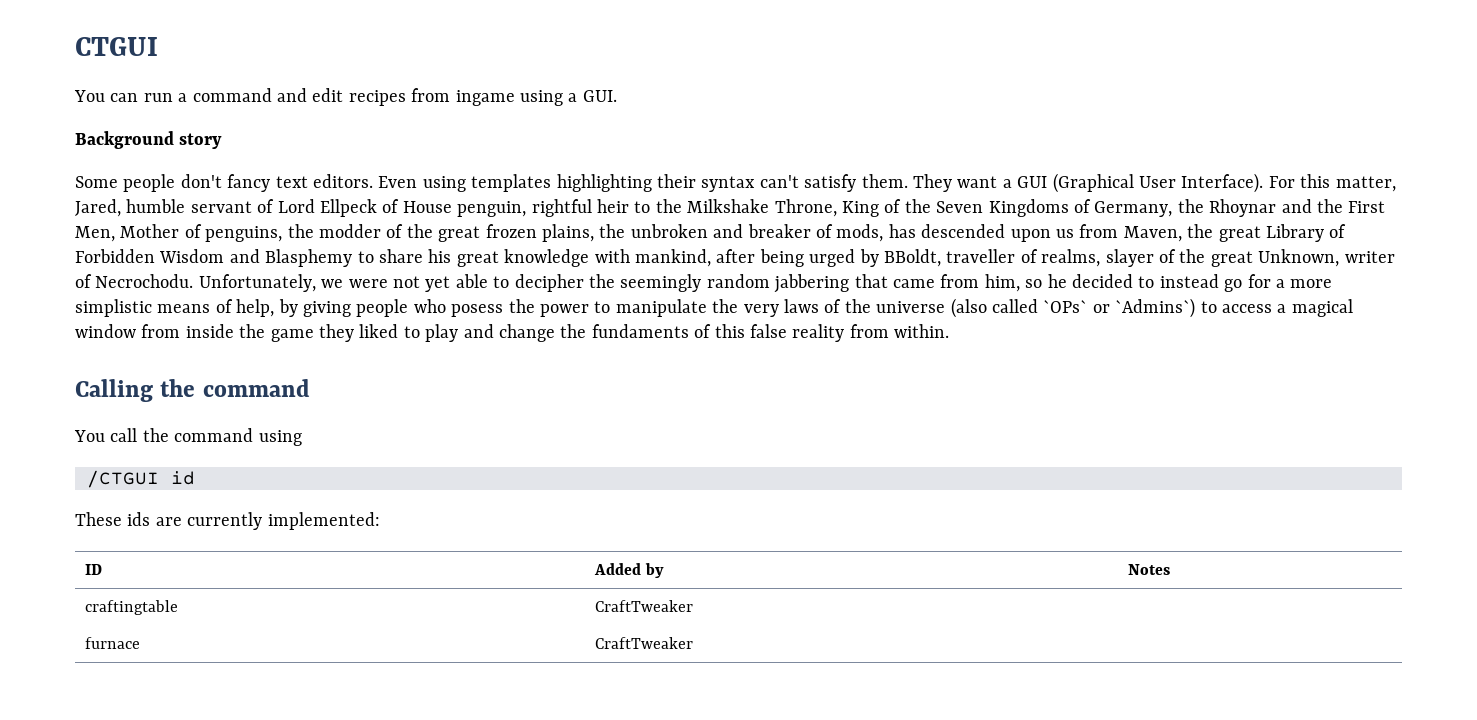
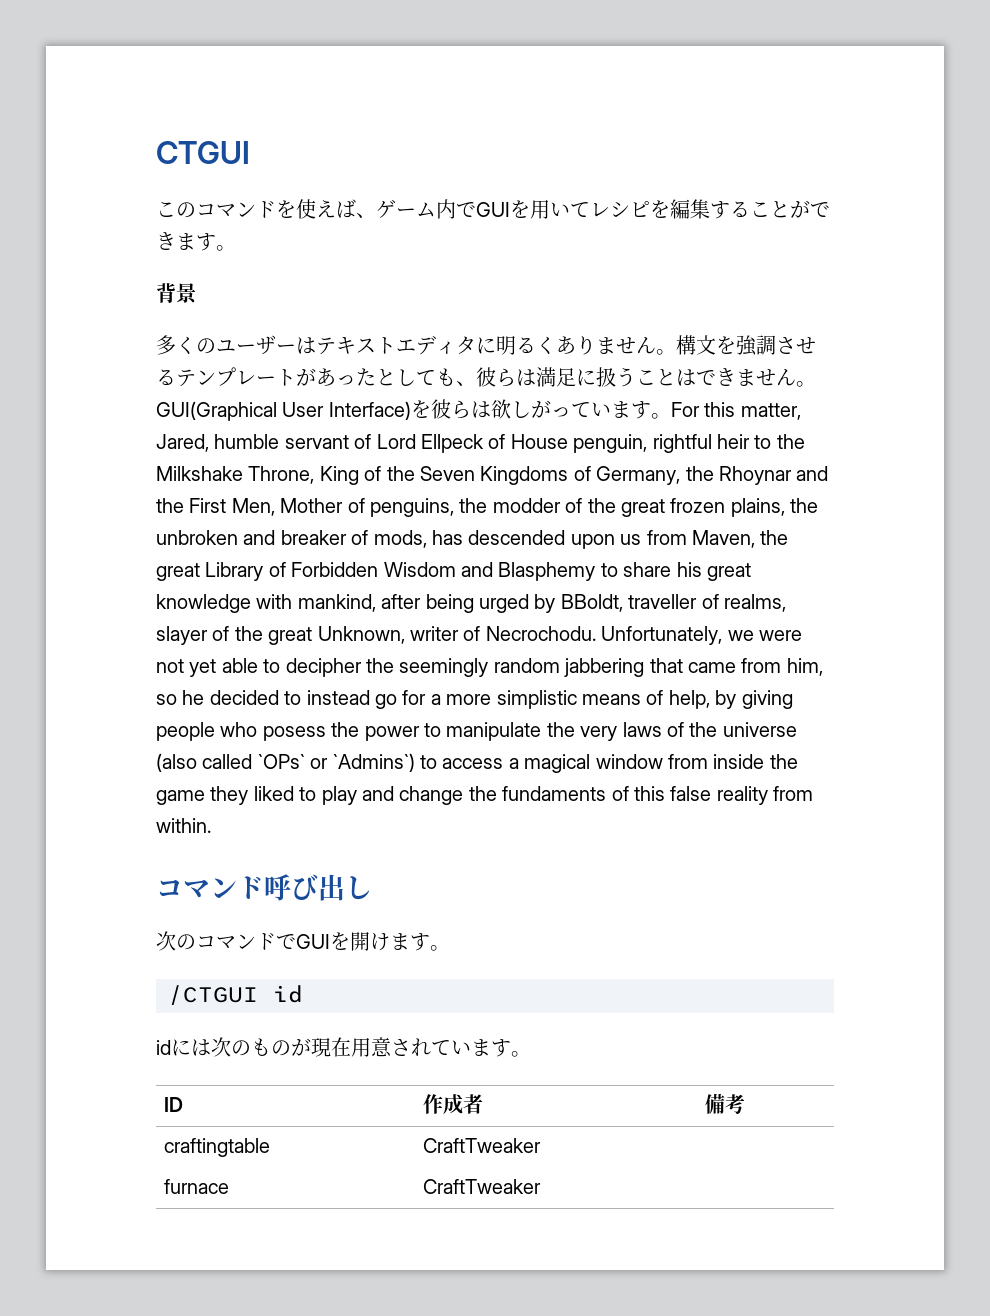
[74,88,617,106] [75,131,223,149] [75,173,1264,193] You can run a command and edit recipes from ingame using a GUI. // Background story // Some people don't fancy text editors. Even using templates highlighting their syntax can't satisfy them. They want a GUI (Graphical User Interface). -> [156,199,830,219] [156,232,236,251] [156,283,197,304] [156,335,816,356] [156,367,816,387] [156,399,671,421] このコマンドを使えば、ゲーム内でGUIを用いてレシピを編集することができます。 // 背景 // 多くのユーザーはテキストエディタに明るくありません。構文を強調させるテンプレートがあったとしても、彼らは満足に扱うことはできません。GUI(Graphical User Interface)を彼らは欲しがっています。
[75,379,310,402] [74,428,302,446] [87,470,195,488] [75,512,380,530] [85,564,103,575] [594,563,664,578] [1128,564,1171,575] Calling the command // You call the command using // /CTGUI id // These ids are currently implemented: // ID | Added by | Notes -> [156,874,372,901] [156,931,450,951] [168,985,303,1005] [156,1037,531,1057] [164,1097,184,1112] [423,1094,484,1114] [705,1093,746,1114] コマンド呼び出し // 次のコマンドでGUIを開けます。 // /CTGUI id // idには次のものが現在用意されています。 // ID | 作成者 | 備考

